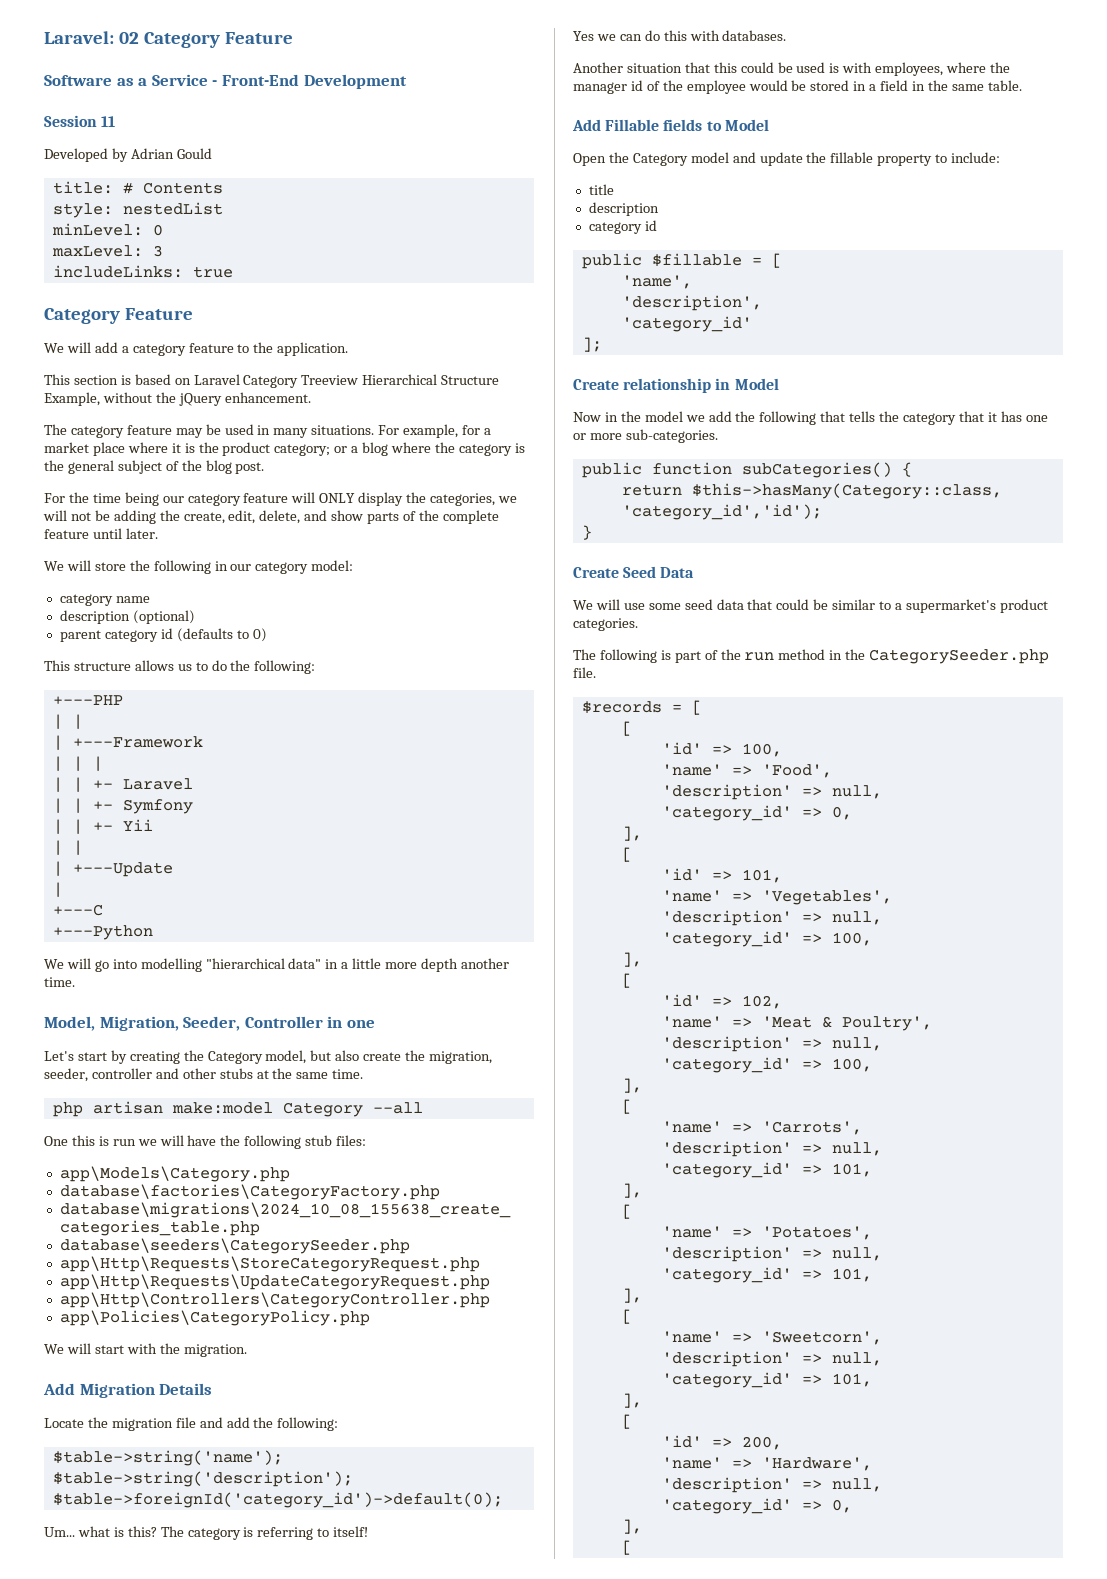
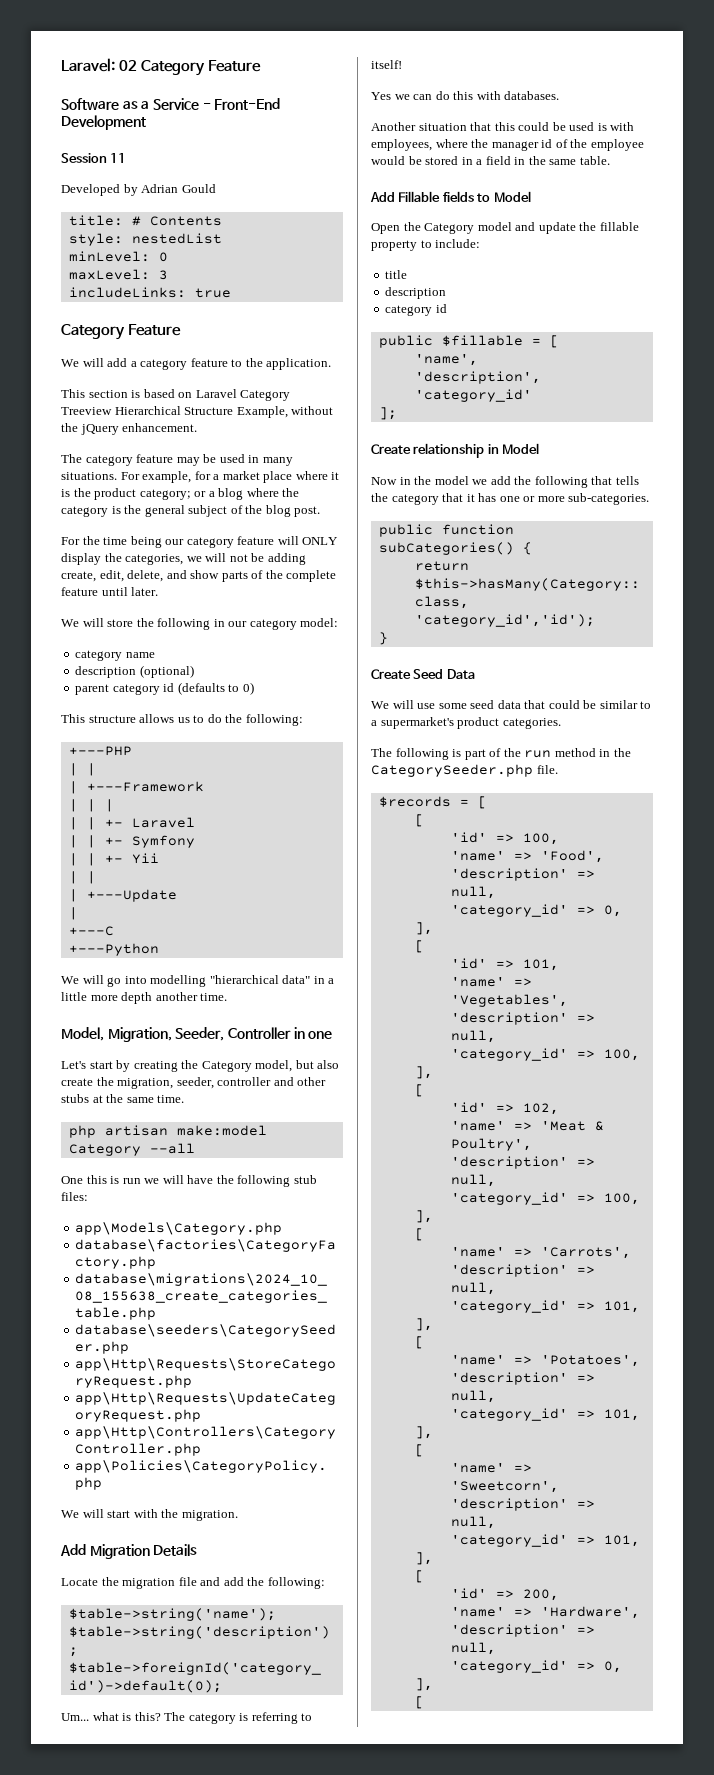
[159,510,180,521] the -> (306, 559) none

